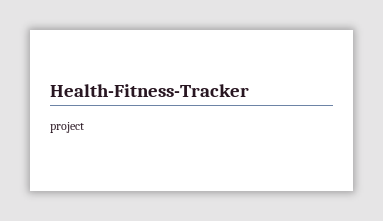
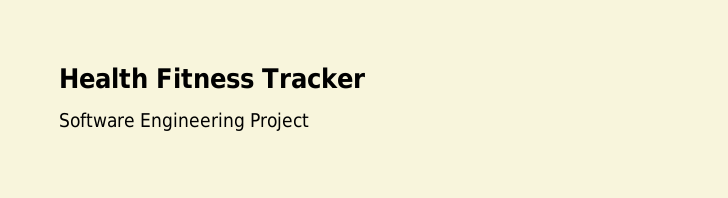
[50,84,249,97] [50,122,84,133] Health-Fitness-Tracker // project -> [59,67,365,89] [59,112,310,131] Health Fitness Tracker // Software Engineering Project

